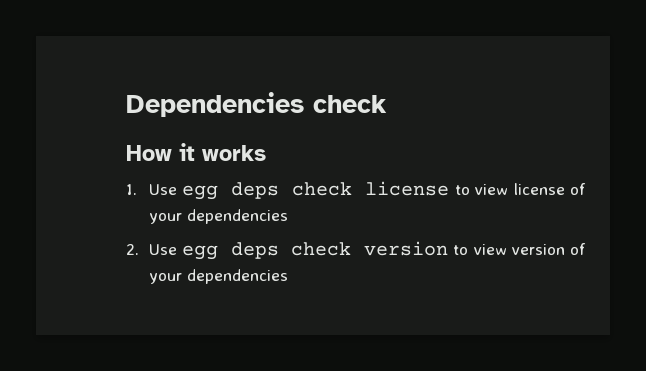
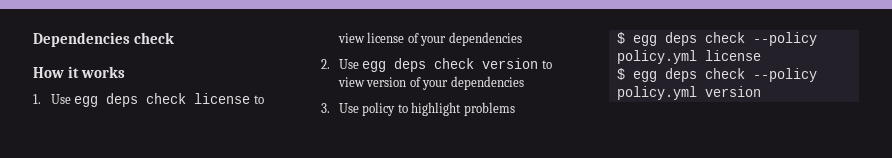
(288, 276) none -> [321,102,515,116] [616,32,817,46] [616,50,761,64] [616,68,817,82] [616,86,761,100] // 3. Use policy to highlight problems // $ egg deps check --policy policy.yml license // $ egg deps check --policy policy.yml version

